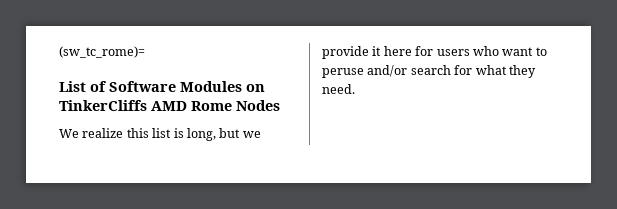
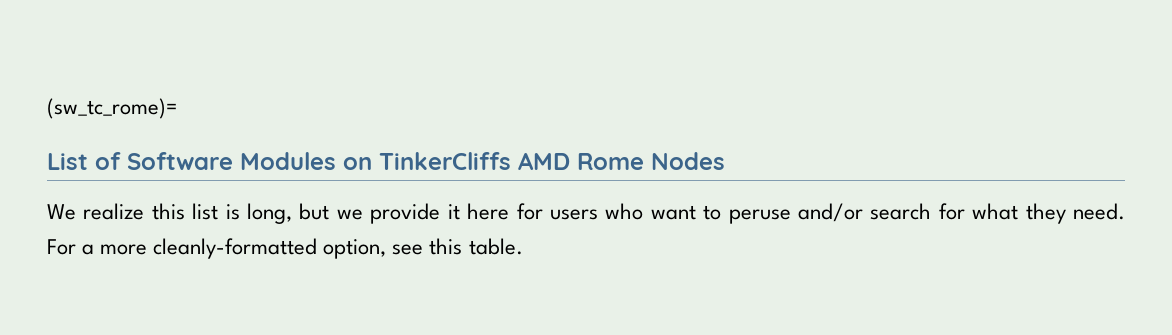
(355, 89) none -> [47,238,523,259] For a more cleanly-formatted option, see this table.

